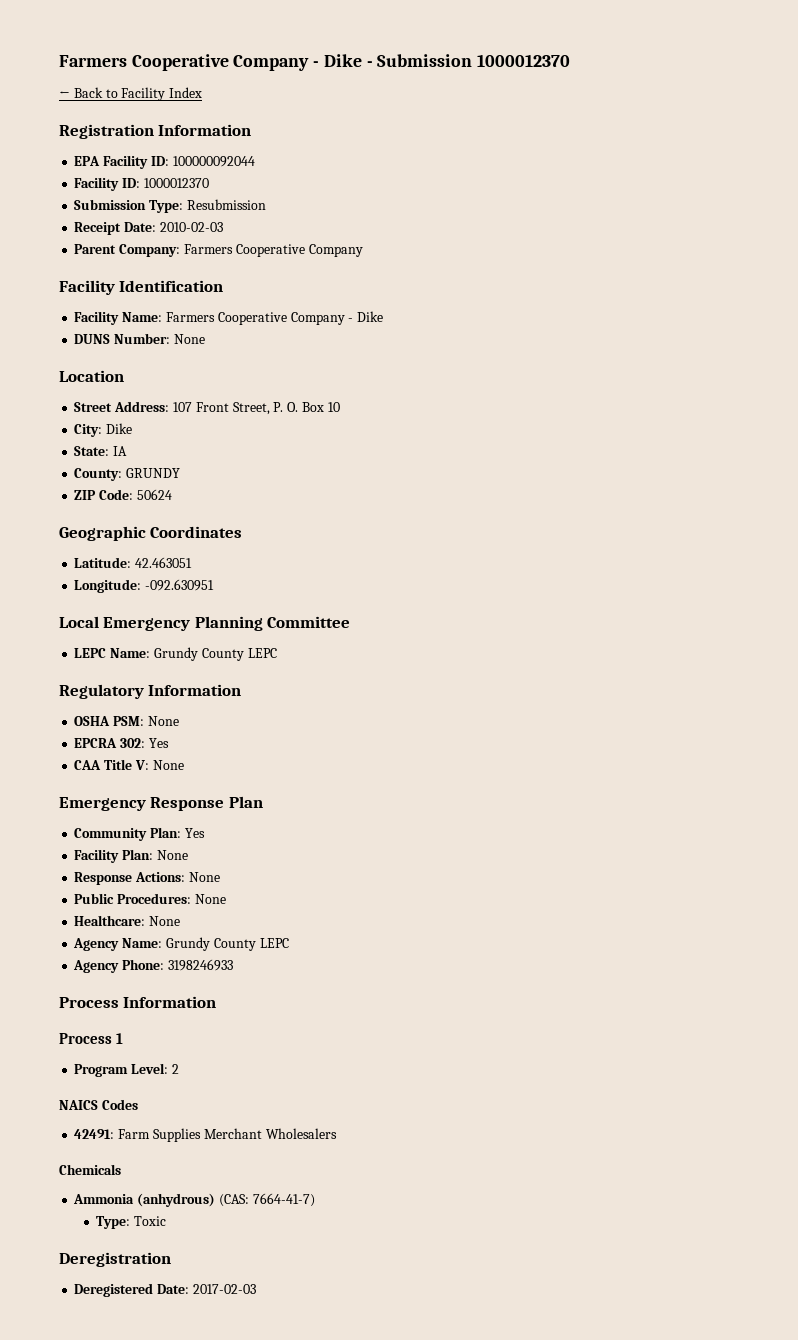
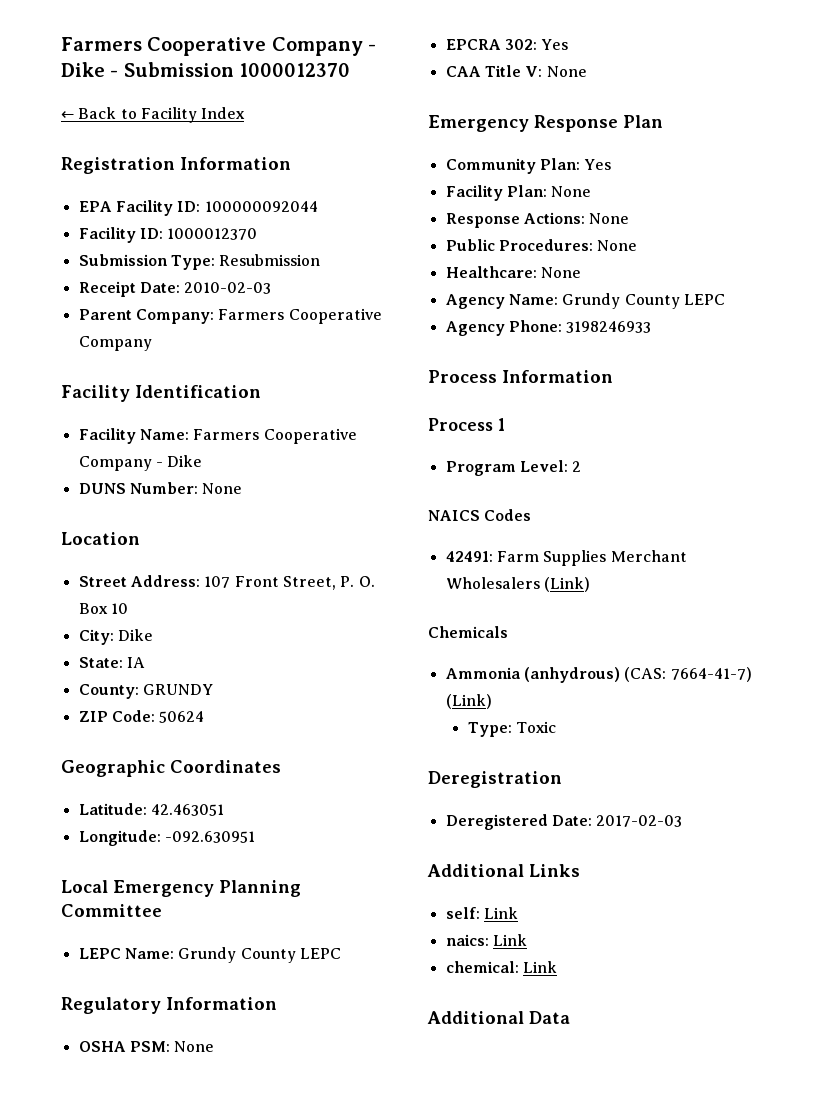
(337, 1133) none -> [543,577,590,592] (Link)
(315, 1200) none -> [445,694,492,709] (Link)
(256, 1289) none -> [427,864,580,877] [445,907,518,919] [445,934,527,946] [445,961,557,973] [427,1011,570,1024] // Additional Links // self: Link // naics: Link // chemical: Link // Additional Data

